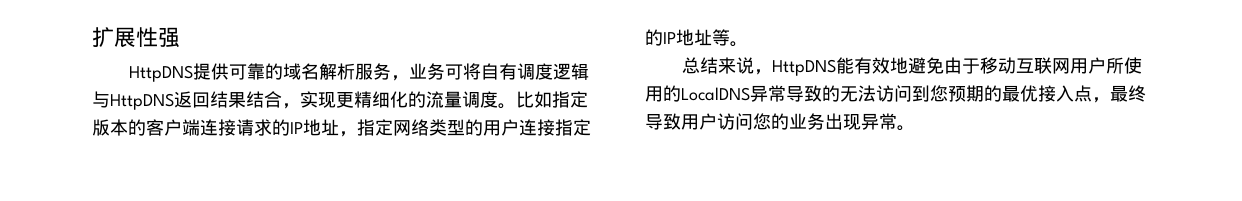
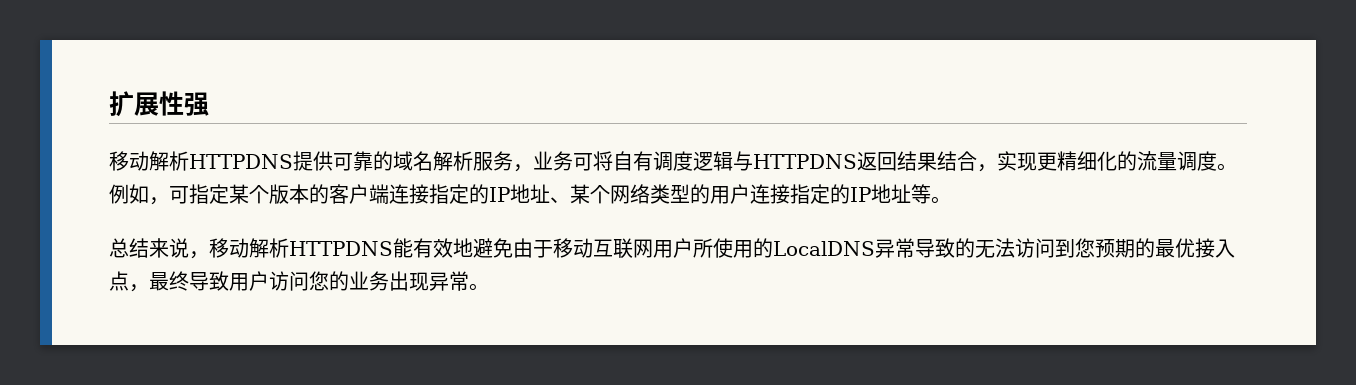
[128,65,193,82] HttpDNS -> [109,151,293,171] 移动解析HTTPDNS
[110,93,174,110] HttpDNS -> [753,154,857,169] HTTPDNS
[516,91,588,108] 比如指定 -> [109,184,269,205] 例如，可指定某个
[236,119,393,137] 请求的IP地址，指定 -> [429,184,610,204] 指定的IP地址、某个
[771,59,836,76] HttpDNS -> [209,238,393,258] 移动解析HTTPDNS

